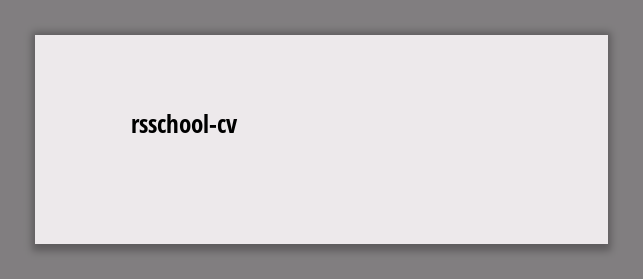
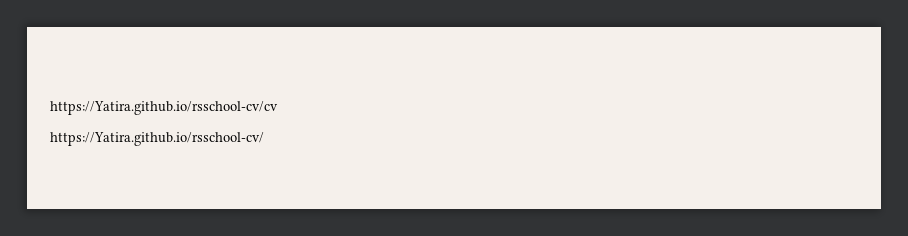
[131,114,238,133] rsschool-cv -> [50,101,278,115] [50,132,264,146] https://Yatira.github.io/rsschool-cv/cv // https://Yatira.github.io/rsschool-cv/

